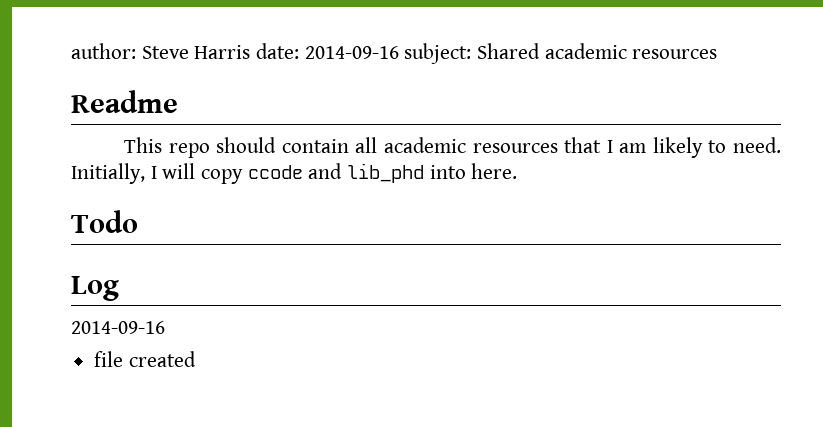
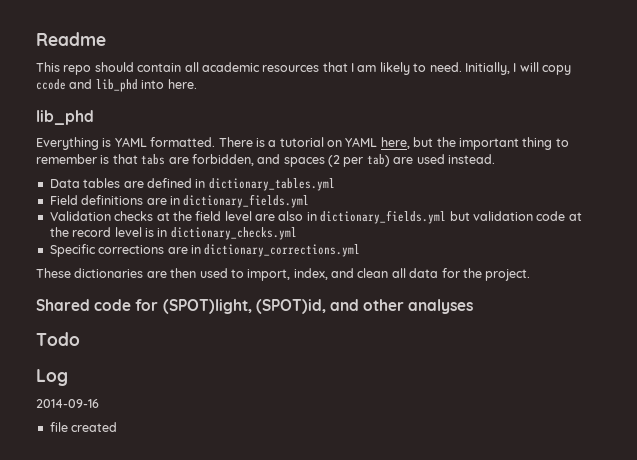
[71,43,718,64] author: Steve Harris date: 2014-09-16 subject: Shared academic resources // -> (36, 39) none
(518, 171) none -> [36,110,94,125] [36,137,569,150] [36,154,495,167] [49,178,335,191] [49,194,310,208] [49,210,582,224] [49,227,297,240] [49,244,361,257] [36,268,531,281] [36,299,474,314] // lib_phd // Everything is YAML formatted. There is a tutorial on YAML here, but the important thing to remember is that tabs are forbidden, and spaces (2 per tab) are used instead. // Data tables are defined in dictionary_tables.yml // Field definitions are in dictionary_fields.yml // Validation checks at the field level are also in dictionary_fields.yml but validation code at the record level is in dictionary_checks.yml // Specific corrections are in dictionary_corrections.yml // These dictionaries are then used to import, index, and clean all data for the project. // Shared code for (SPOT)light, (SPOT)id, and other analyses

